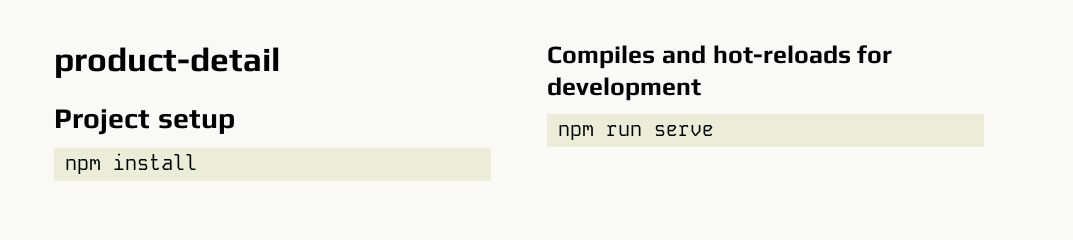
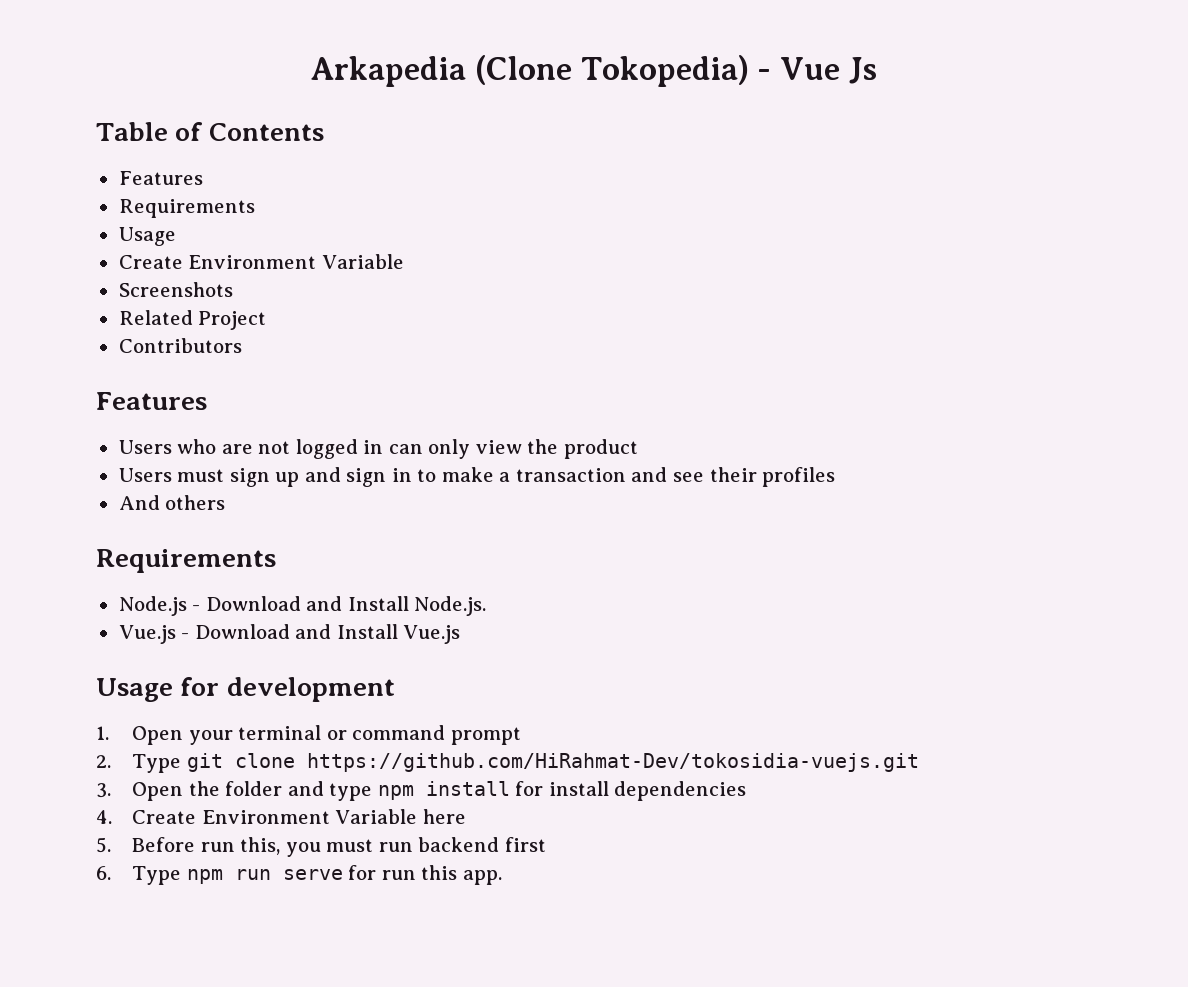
[54,47,280,78] [54,109,235,135] [65,153,198,174] [547,45,893,69] [547,77,701,101] [558,125,715,140] product-detail // Project setup // npm install // Compiles and hot-reloads for development // npm run serve -> [311,55,877,87] [96,122,324,141] [118,171,203,185] [118,199,255,218] [118,227,176,246] [118,254,404,269] [118,282,233,297] [118,310,267,330] [118,338,242,353] [96,392,207,410] [118,439,638,459] [118,467,836,487] [118,495,226,510] [96,549,276,573] [118,596,487,616] [118,624,461,644] [96,677,395,702] [96,725,521,745] [96,753,919,773] [96,781,747,801] [96,809,466,824] [96,837,546,857] [96,865,502,885] Arkapedia (Clone Tokopedia) - Vue Js // Table of Contents // Features // Requirements // Usage // Create Environment Variable // Screenshots // Related Project // Contributors // Features // Users who are not logged in can only view the product // Users must sign up and sign in to make a transaction and see their profiles // And others // Requirements // Node.js - Download and Install Node.js. // Vue.js - Download and Install Vue.js // Usage for development // 1. Open your terminal or command prompt // 2. Type git clone https://github.com/HiRahmat-Dev/tokosidia-vuejs.git // 3. Open the folder and type npm install for install dependencies // 4. Create Environment Variable here // 5. Before run this, you must run backend first // 6. Type npm run serve for run this app.

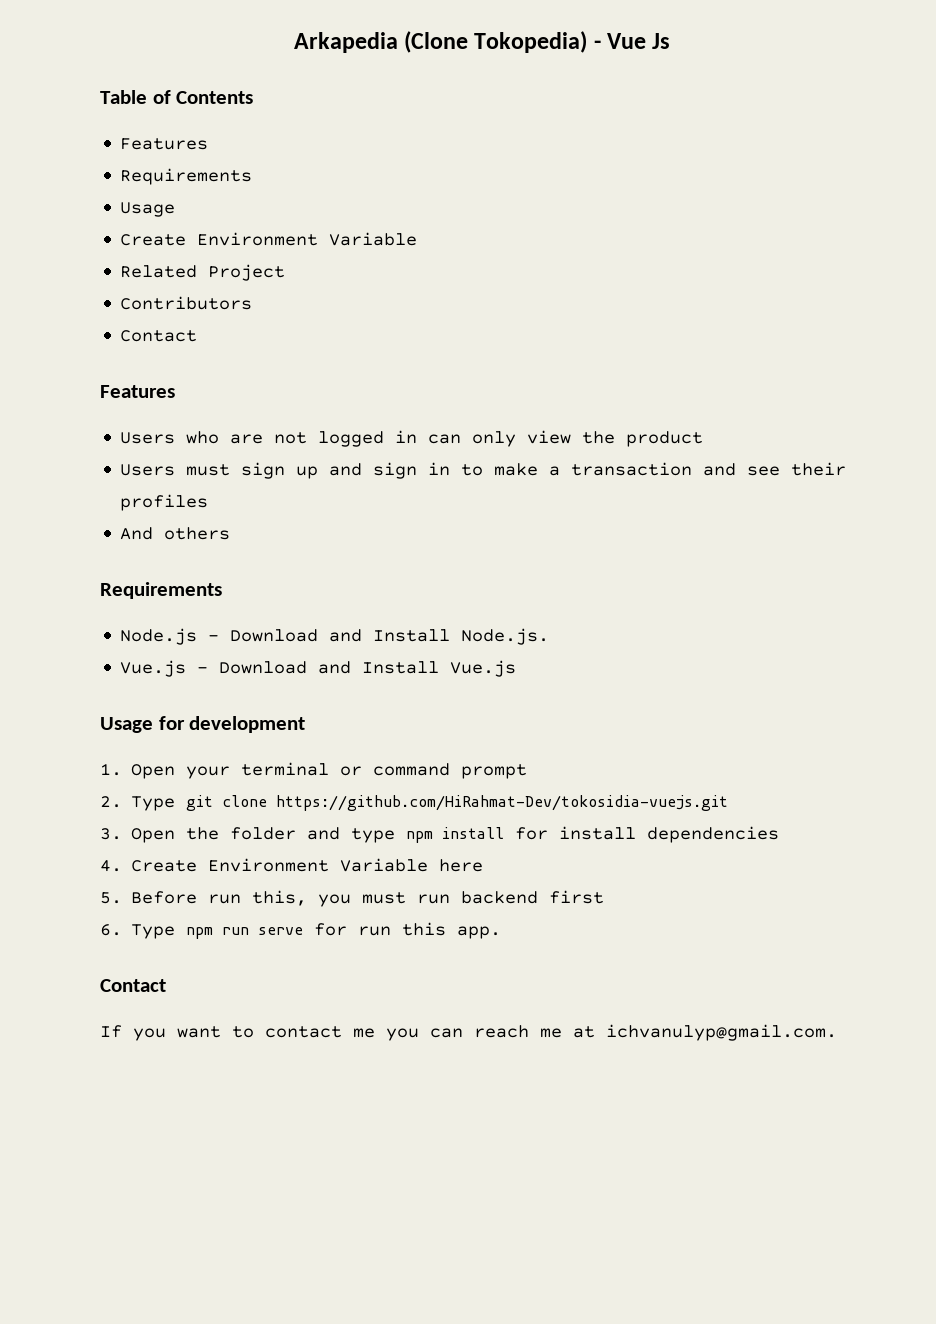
[118,282,233,297] // Screenshots -> (418, 239) none
(242, 345) none -> [120,330,198,342] // Contact
(502, 877) none -> [100,979,166,992] [100,1024,837,1041] // Contact // If you want to contact me you can reach me at ichvanulyp@gmail.com.

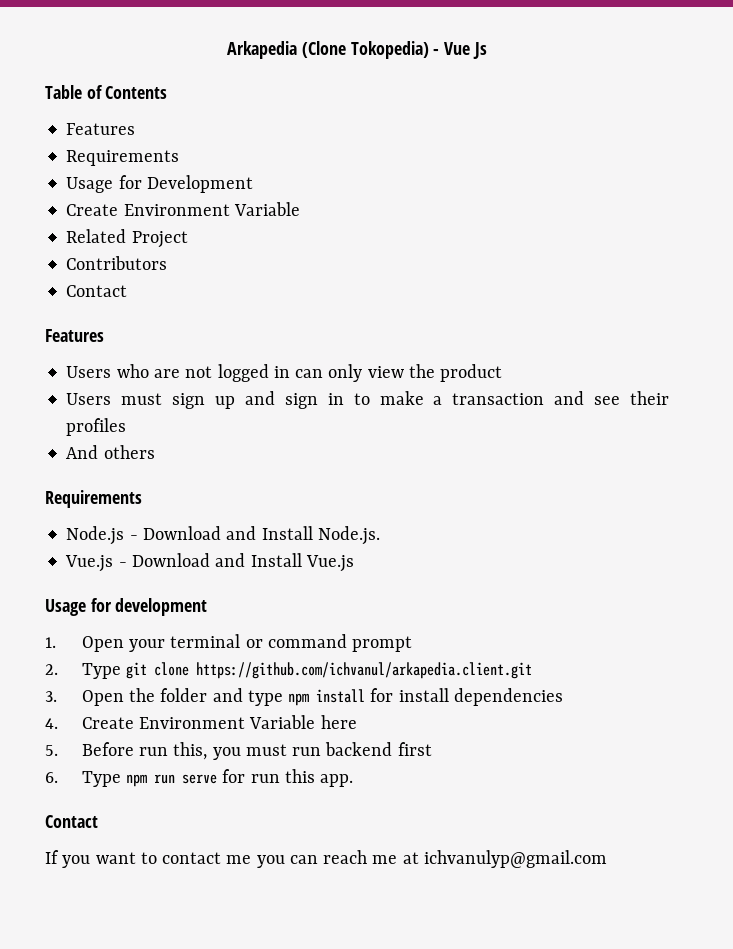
(176, 209) none -> [118,175,253,193] for Development
[276,795,729,811] https://github.com/HiRahmat-Dev/tokosidia-vuejs.git -> [196,662,533,679] https://github.com/ichvanul/arkapedia.client.git
[606,1024,837,1041] ichvanulyp@gmail.com. -> [423,850,607,868] ichvanulyp@gmail.com

